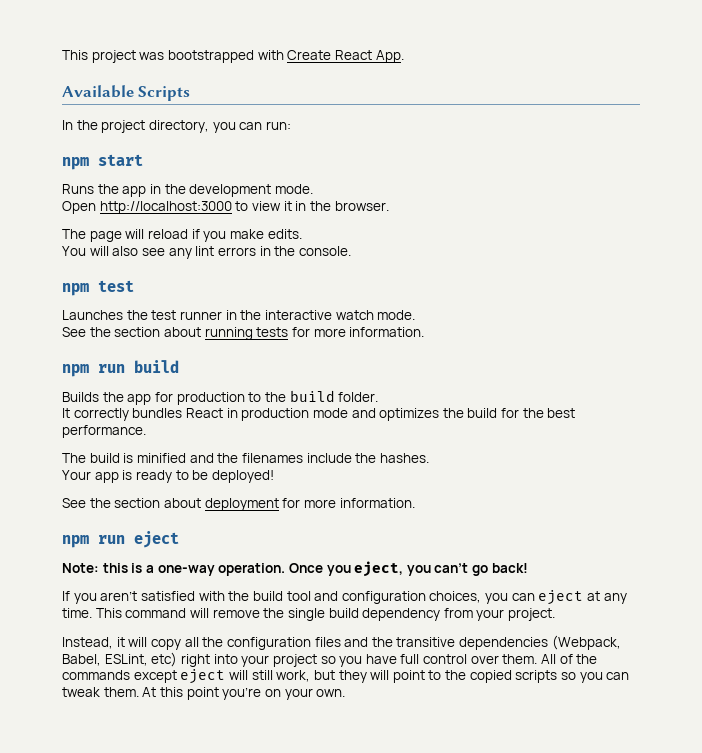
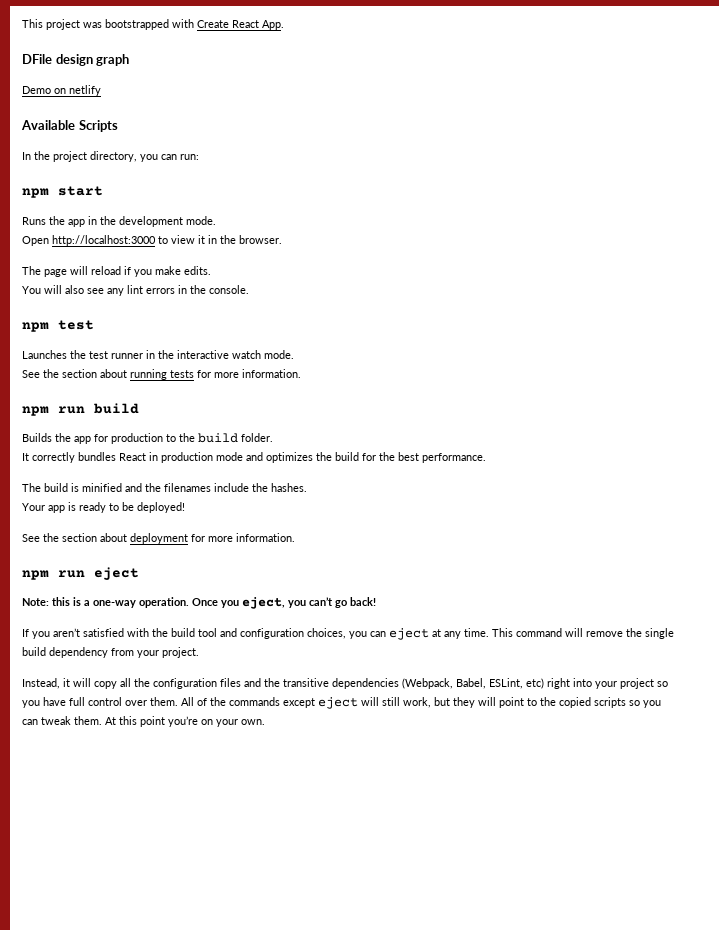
(404, 56) none -> [22,54,130,66] [22,85,101,96] // DFile design graph // Demo on netlify

